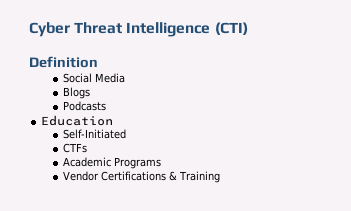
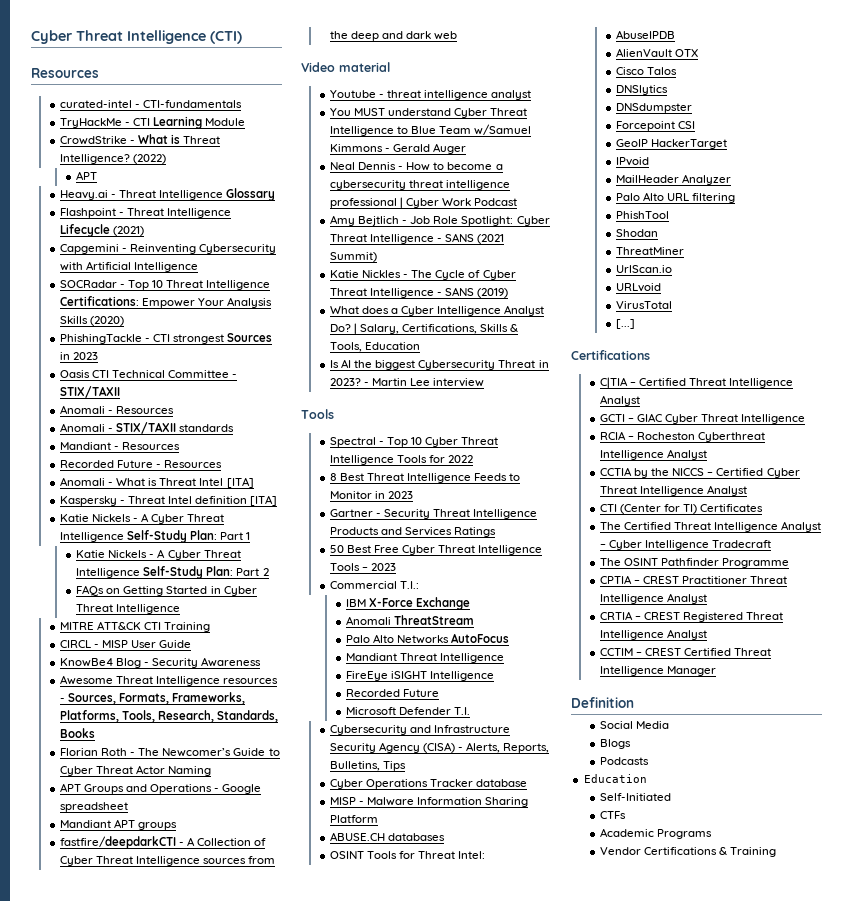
(248, 28) none -> [31,68,99,78] [59,100,243,108] [59,116,246,129] [59,134,221,145] [59,154,166,164] [76,171,98,180] [59,188,276,201] [59,208,232,218] [59,224,144,237] [59,244,277,254] [59,261,199,272] [59,280,271,290] [59,296,273,308] [59,316,124,326] [59,333,273,344] [59,352,98,360] [59,370,238,378] [59,386,120,398] [59,405,175,414] [59,422,235,434] [59,442,181,450] [59,460,223,468] [59,477,254,488] [59,495,278,506] [59,513,225,524] [59,530,251,543] [76,549,241,560] [76,566,269,579] [76,585,257,596] [76,604,181,614] [59,621,211,632] [59,640,192,648] [59,657,262,668] [59,675,279,686] [59,692,246,704] [59,710,279,722] [59,728,95,738] [59,748,280,757] [59,765,212,776] [59,783,262,794] [59,802,128,812] [59,819,178,830] [59,836,267,849] [59,856,276,866] [329,31,458,41] [301,62,390,72] [329,90,532,100] [329,108,528,118] [329,124,532,136] [329,143,467,154] [329,162,503,171] [329,180,511,190] [329,197,518,208] [329,215,550,226] [329,233,505,244] [329,252,377,262] [329,270,516,280] [329,287,509,298] [329,305,545,316] [329,323,519,334] [329,342,420,352] [329,359,549,370] [329,378,485,387] [301,409,334,419] [329,437,499,447] [329,455,474,465] [329,473,521,483] [329,491,414,499] [329,509,538,519] [329,527,497,537] [329,545,543,555] [329,563,397,571] [329,581,419,589] [346,597,471,610] [346,615,475,625] [346,633,510,644] [346,653,505,663] [346,671,495,681] [346,689,440,697] [346,707,471,715] [329,725,511,735] [329,742,550,753] [329,761,406,771] [329,779,528,789] [329,797,529,807] [329,815,378,823] [329,832,445,841] [329,851,486,859] [616,30,676,39] [616,48,699,57] [616,67,678,75] [616,85,669,95] [616,103,693,113] [616,121,696,131] [616,139,728,149] [616,157,650,166] [616,174,732,185] [616,192,736,203] [616,211,670,219] [616,229,659,237] [616,247,685,255] [616,265,673,273] [616,283,662,292] [616,301,673,309] [616,319,636,329] [571,350,650,360] [599,377,794,388] [599,395,640,406] [599,413,806,424] [599,431,766,442] [599,449,707,460] [599,467,800,478] [599,485,748,496] [599,504,764,514] [599,521,822,532] [599,540,772,550] [599,558,790,568] [599,575,788,584] [599,593,707,604] [599,611,784,622] [599,629,707,640] [599,648,772,656] [599,666,716,676] // Resources // curated-intel - CTI-fundamentals // TryHackMe - CTI Learning Module // CrowdStrike - What is Threat Intelligence? (2022) // APT // Heavy.ai - Threat Intelligence Glossary // Flashpoint - Threat Intelligence Lifecycle (2021) // Capgemini - Reinventing Cybersecurity with Artificial Intelligence // SOCRadar - Top 10 Threat Intelligence Certifications: Empower Your Analysis Skills (2020) // PhishingTackle - CTI strongest Sources in 2023 // Oasis CTI Technical Committee - STIX/TAXII // Anomali - Resources // Anomali - STIX/TAXII standards // Mandiant - Resources // Recorded Future - Resources // Anomali - What is Threat Intel [ITA] // Kaspersky - Threat Intel definition [ITA] // Katie Nickels - A Cyber Threat Intelligence Self-Study Plan: Part 1 // Katie Nickels - A Cyber Threat Intelligence Self-Study Plan: Part 2 // FAQs on Getting Started in Cyber Threat Intelligence // MITRE ATT&CK CTI Training // CIRCL - MISP User Guide // KnowBe4 Blog - Security Awareness // Awesome Threat Intelligence resources - Sources, Formats, Frameworks, Platforms, Tools, Research, Standards, Books // Florian Roth - The Newcomer’s Guide to Cyber Threat Actor Naming // APT Groups and Operations - Google spreadsheet // Mandiant APT groups // fastfire/deepdarkCTI - A Collection of Cyber Threat Intelligence sources from the deep and dark web // Video material // Youtube - threat intelligence analyst // You MUST understand Cyber Threat Intelligence to Blue Team w/Samuel Kimmons - Gerald Auger // Neal Dennis - How to become a cybersecurity threat intelligence professional | Cyber Work Podcast // Amy Bejtlich - Job Role Spotlight: Cyber Threat Intelligence - SANS (2021 Summit) // Katie Nickles - The Cycle of Cyber Threat Intelligence - SANS (2019) // What does a Cyber Intelligence Analyst Do? | Salary, Certifications, Skills & Tools, Education // Is AI the biggest Cybersecurity Threat in 2023? - Martin Lee interview // Tools // Spectral - Top 10 Cyber Threat Intelligence Tools for 2022 // 8 Best Threat Intelligence Feeds to Monitor in 2023 // Gartner - Security Threat Intelligence Products and Services Ratings // 50 Best Free Cyber Threat Intelligence Tools – 2023 // Commercial T.I.: // IBM X-Force Exchange // Anomali ThreatStream // Palo Alto Networks AutoFocus // Mandiant Threat Intelligence // FireEye iSIGHT Intelligence // Recorded Future // Microsoft Defender T.I. // Cybersecurity and Infrastructure Security Agency (CISA) - Alerts, Reports, Bulletins, Tips // Cyber Operations Tracker database // MISP - Malware Information Sharing Platform // ABUSE.CH databases // OSINT Tools for Threat Intel: // AbuseIPDB // AlienVault OTX // Cisco Talos // DNSlytics // DNSdumpster // Forcepoint CSI // GeoIP HackerTarget // IPvoid // MailHeader Analyzer // Palo Alto URL filtering // PhishTool // Shodan // ThreatMiner // UrlScan.io // URLvoid // VirusTotal // [...] // Certifications // C|TIA – Certified Threat Intelligence Analyst // GCTI – GIAC Cyber Threat Intelligence // RCIA – Rocheston Cyberthreat Intelligence Analyst // CCTIA by the NICCS – Certified Cyber Threat Intelligence Analyst // CTI (Center for TI) Certificates // The Certified Threat Intelligence Analyst – Cyber Intelligence Tradecraft // The OSINT Pathfinder Programme // CPTIA – CREST Practitioner Threat Intelligence Analyst // CRTIA – CREST Registered Threat Intelligence Analyst // CCTIM – CREST Certified Threat Intelligence Manager

